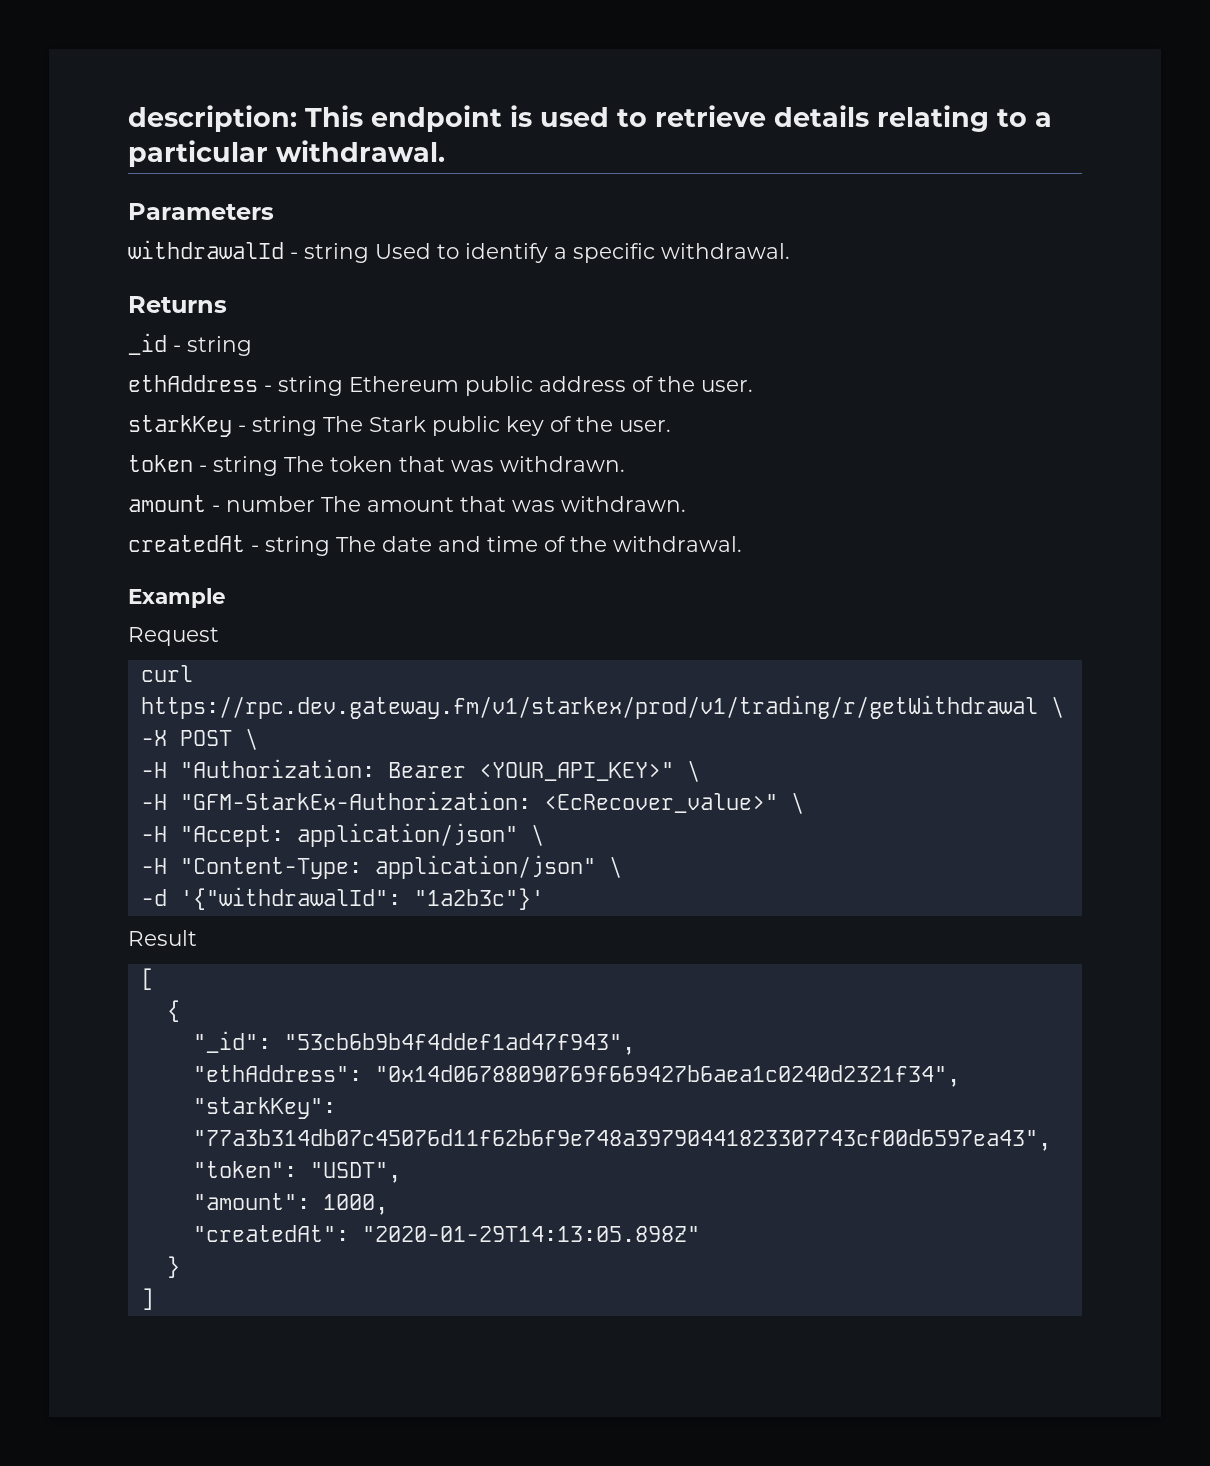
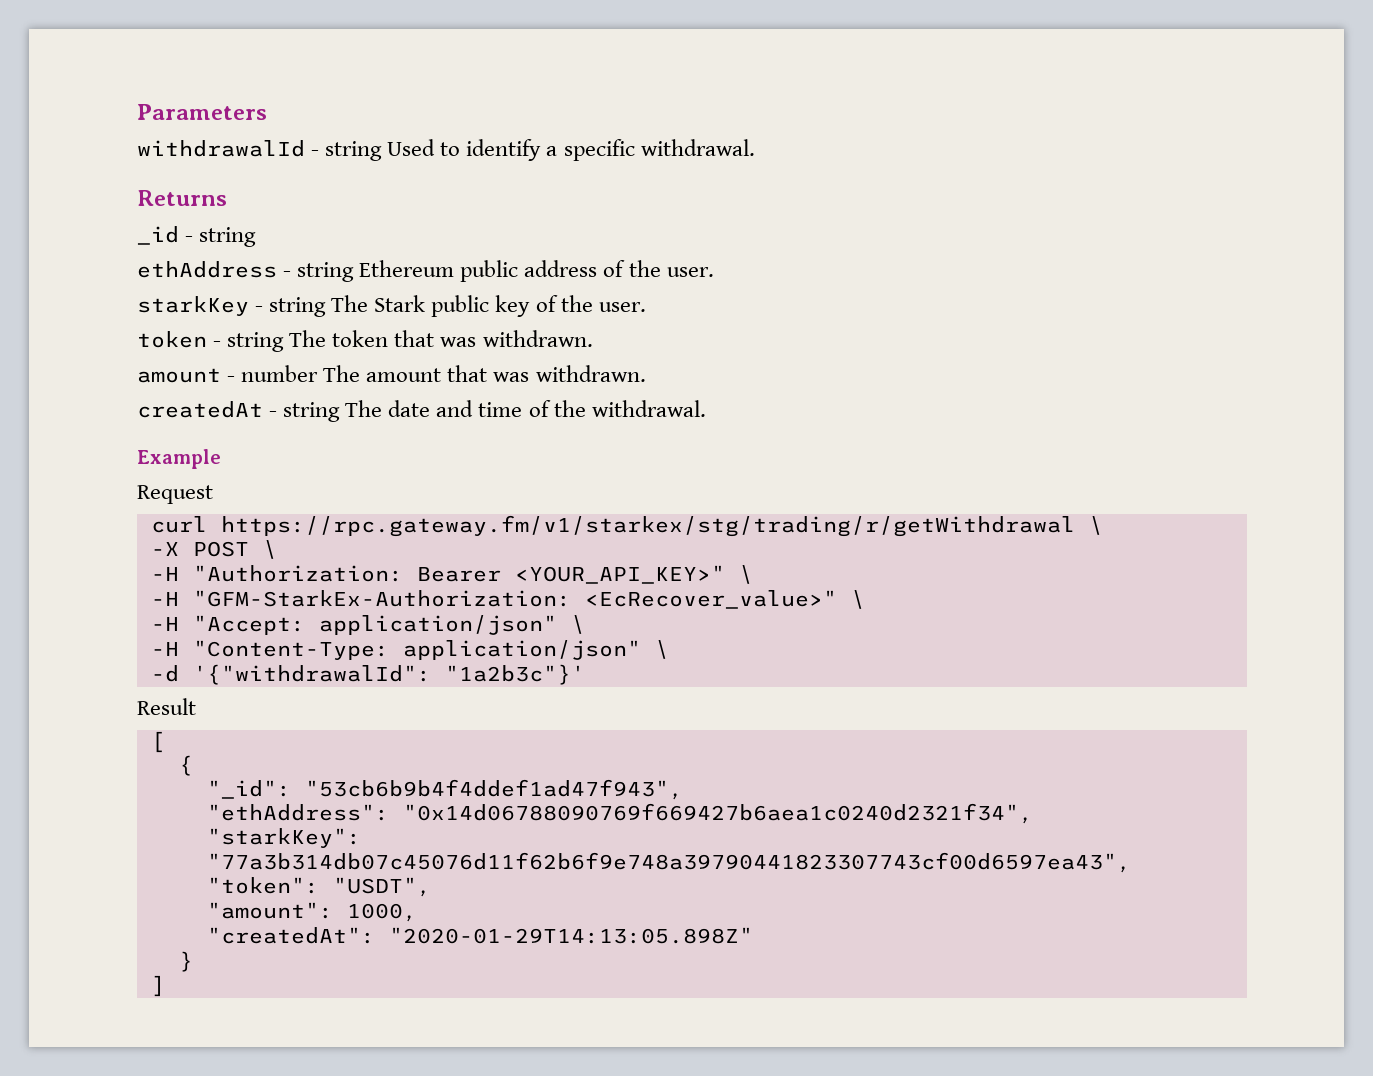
[128,105,1052,132] [128,140,445,167] description: This endpoint is used to retrieve details relating to a particular withdrawal. // -> (137, 112) none
[140,695,1038,719] https://rpc.dev.gateway.fm/v1/starkex/prod/v1/trading/r/getWithdrawal -> [220,515,1075,537] https://rpc.gateway.fm/v1/starkex/stg/trading/r/getWithdrawal

